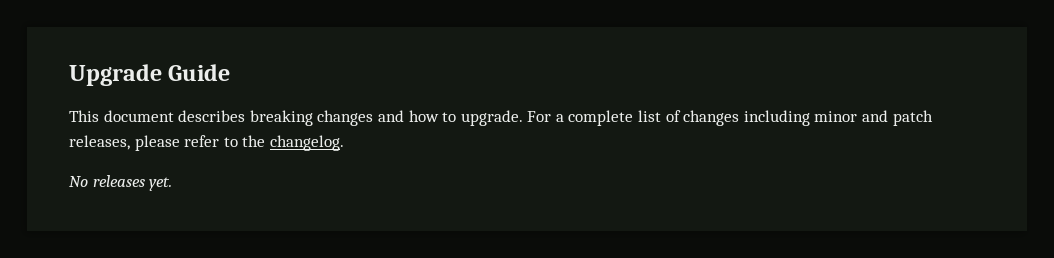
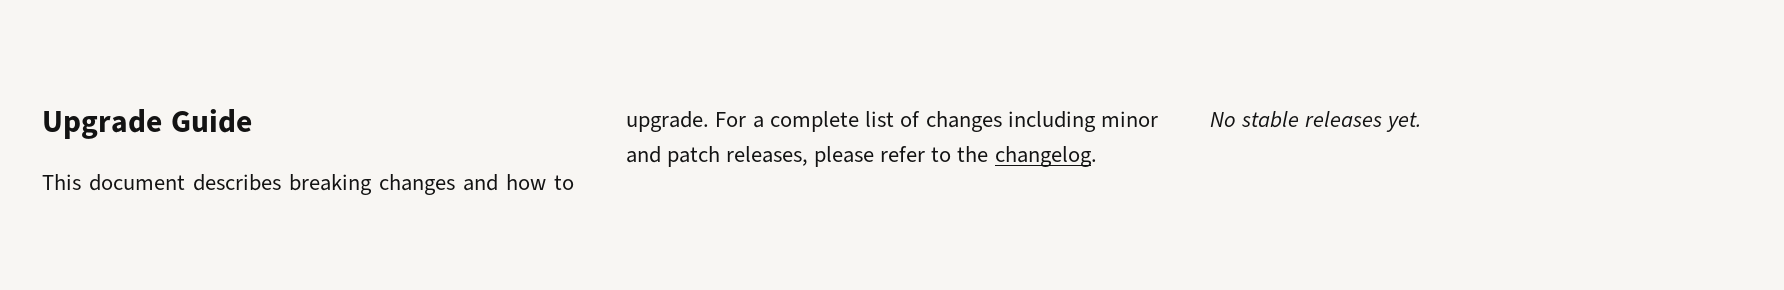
(88, 181) none -> [1241,111,1300,128] stable

